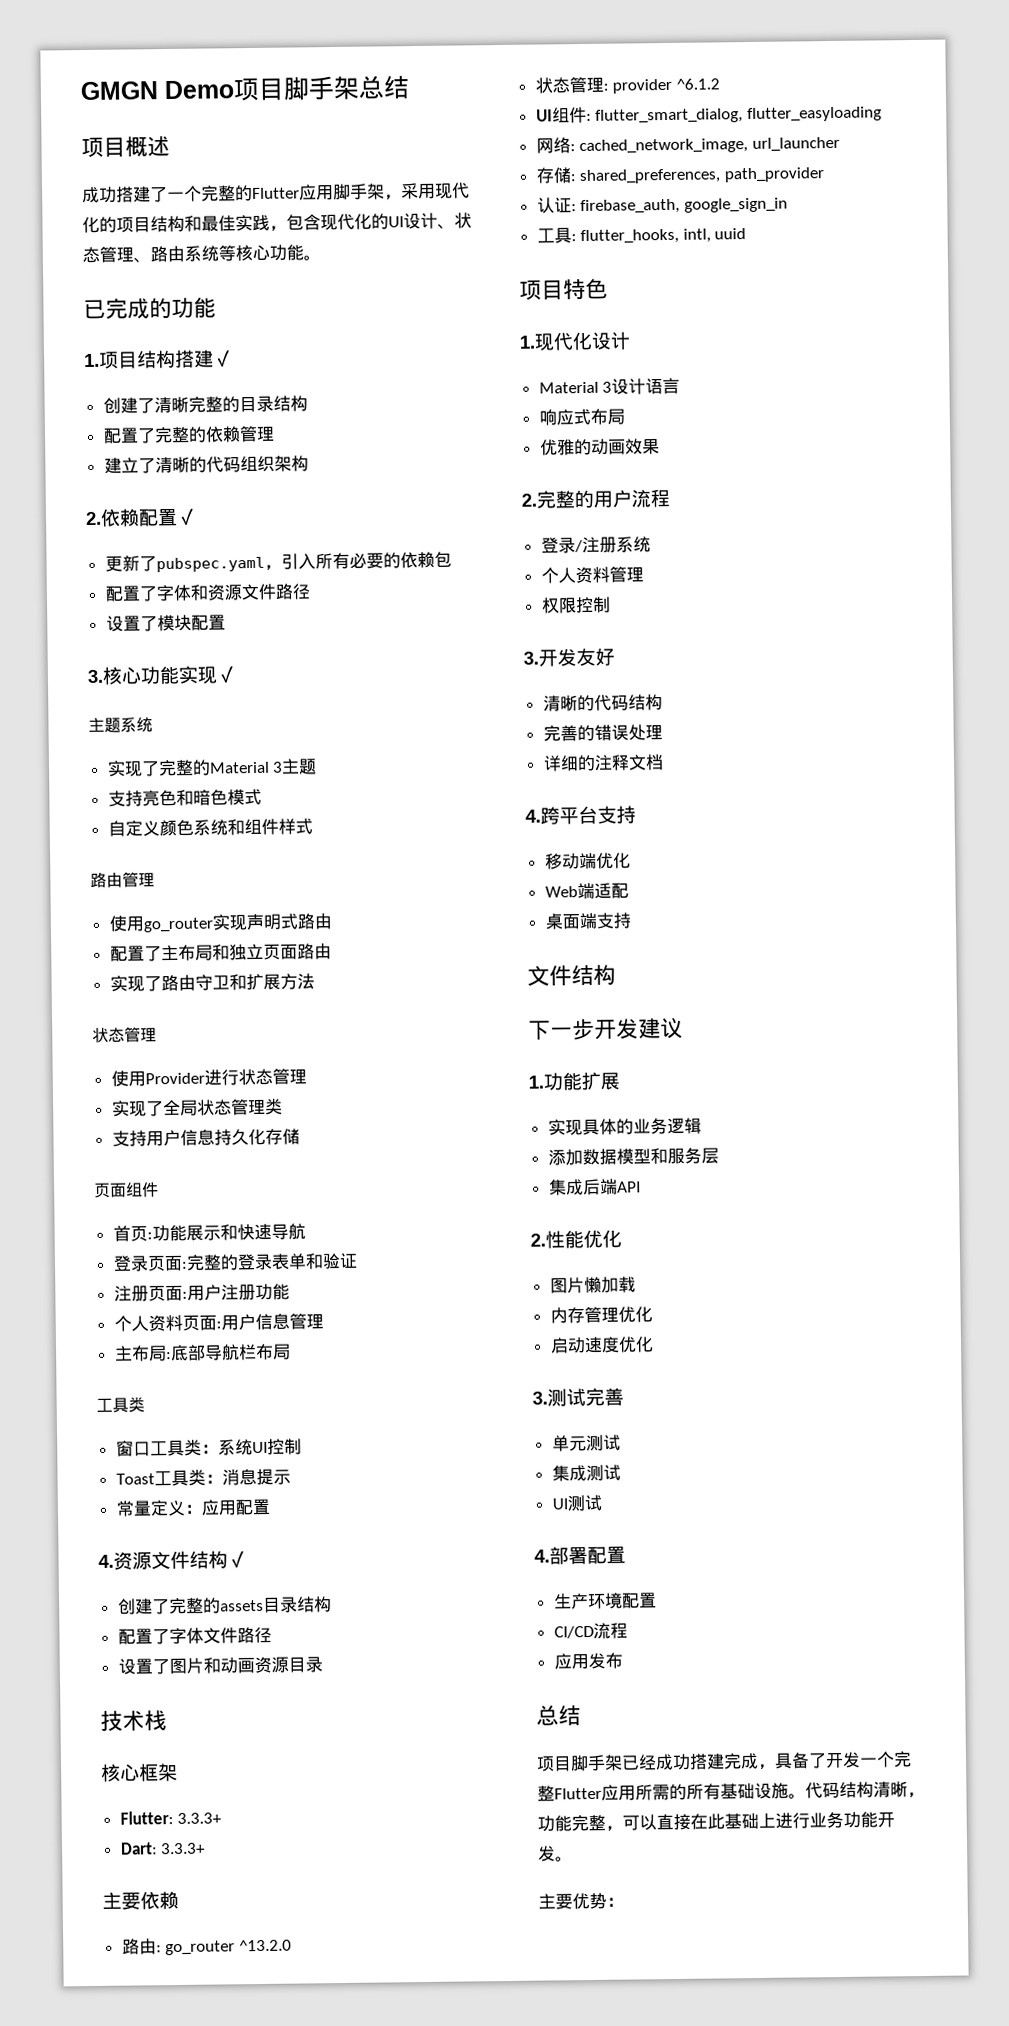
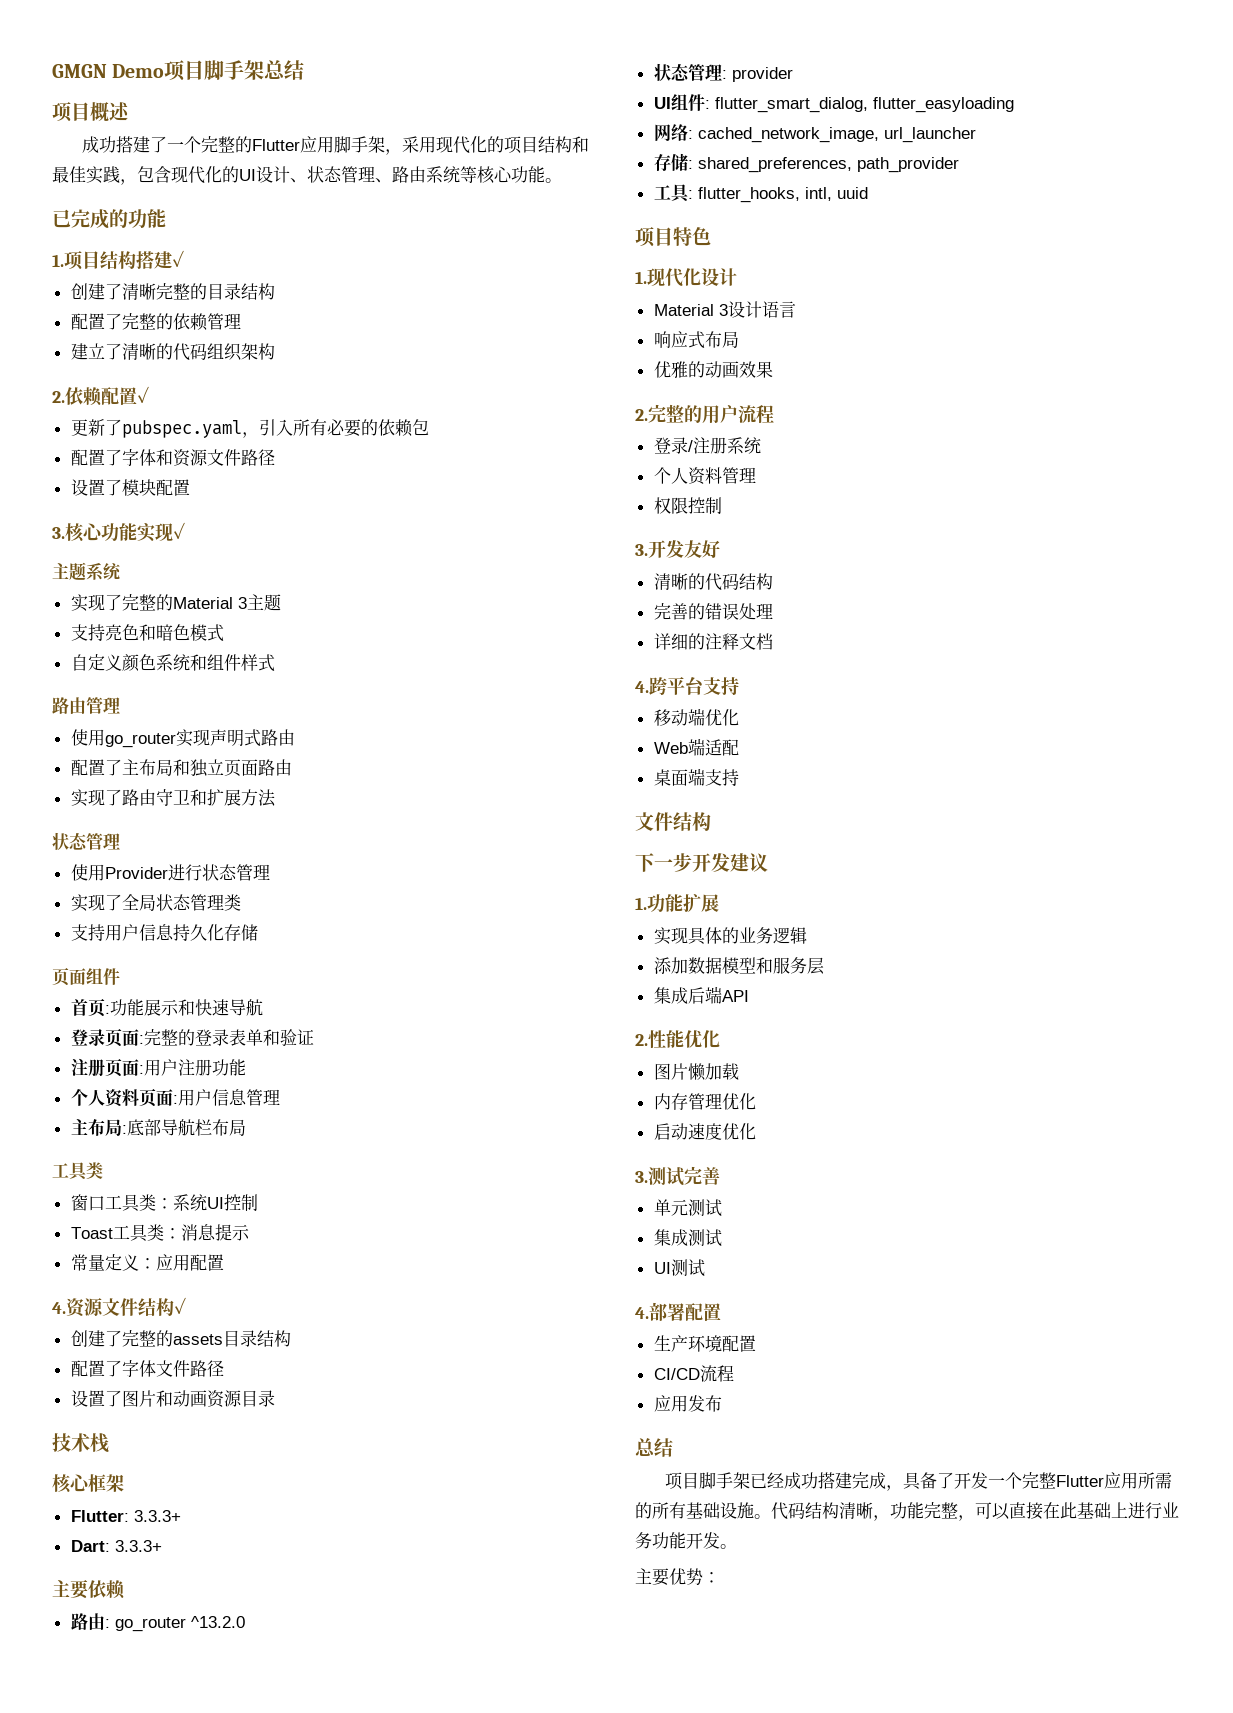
[675,78,720,90] ^6.1.2 -> (793, 74) none
[536,197,788,215] // 认证: firebase_auth, google_sign_in -> (959, 165) none

